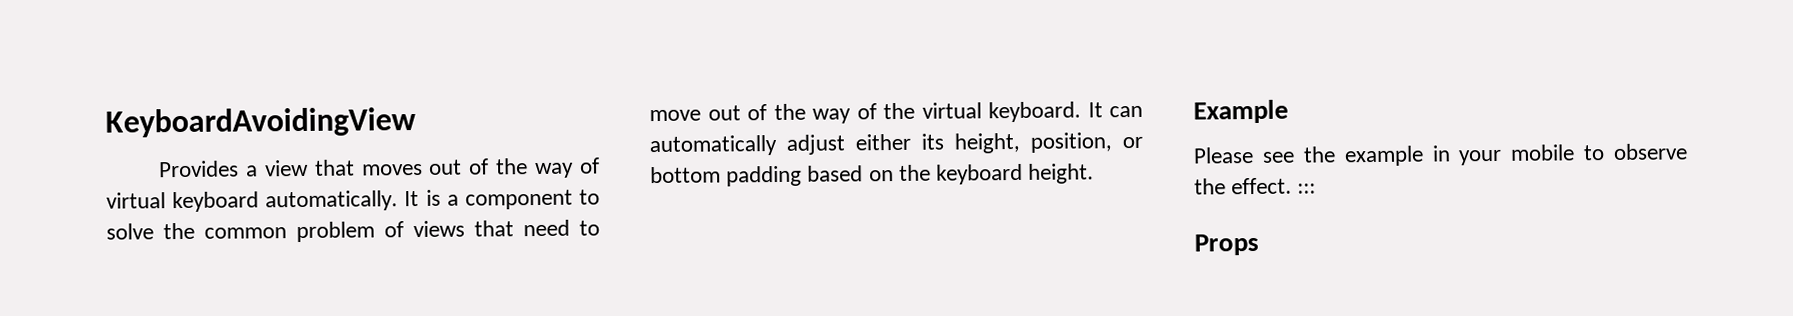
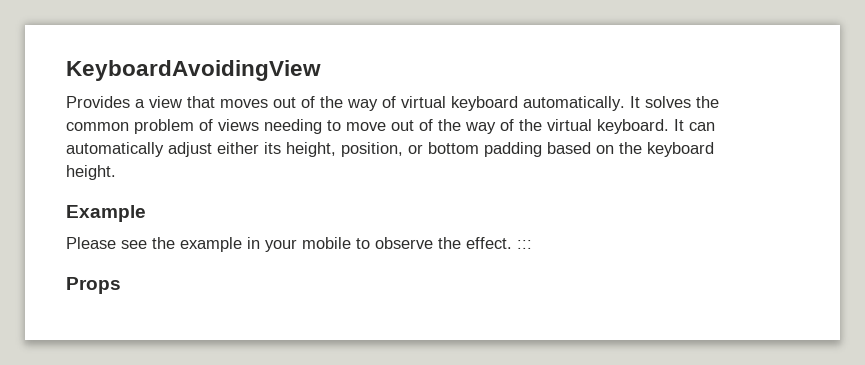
[425,189,601,210] [106,223,154,240] is a component to solve -> [645,96,691,108] solves
[474,219,570,237] that need -> [264,119,322,134] needing

